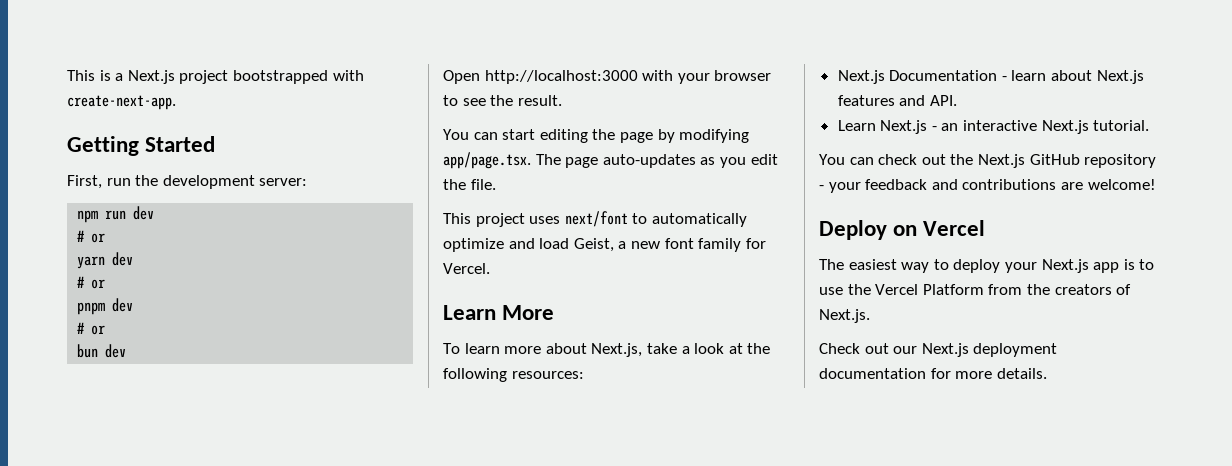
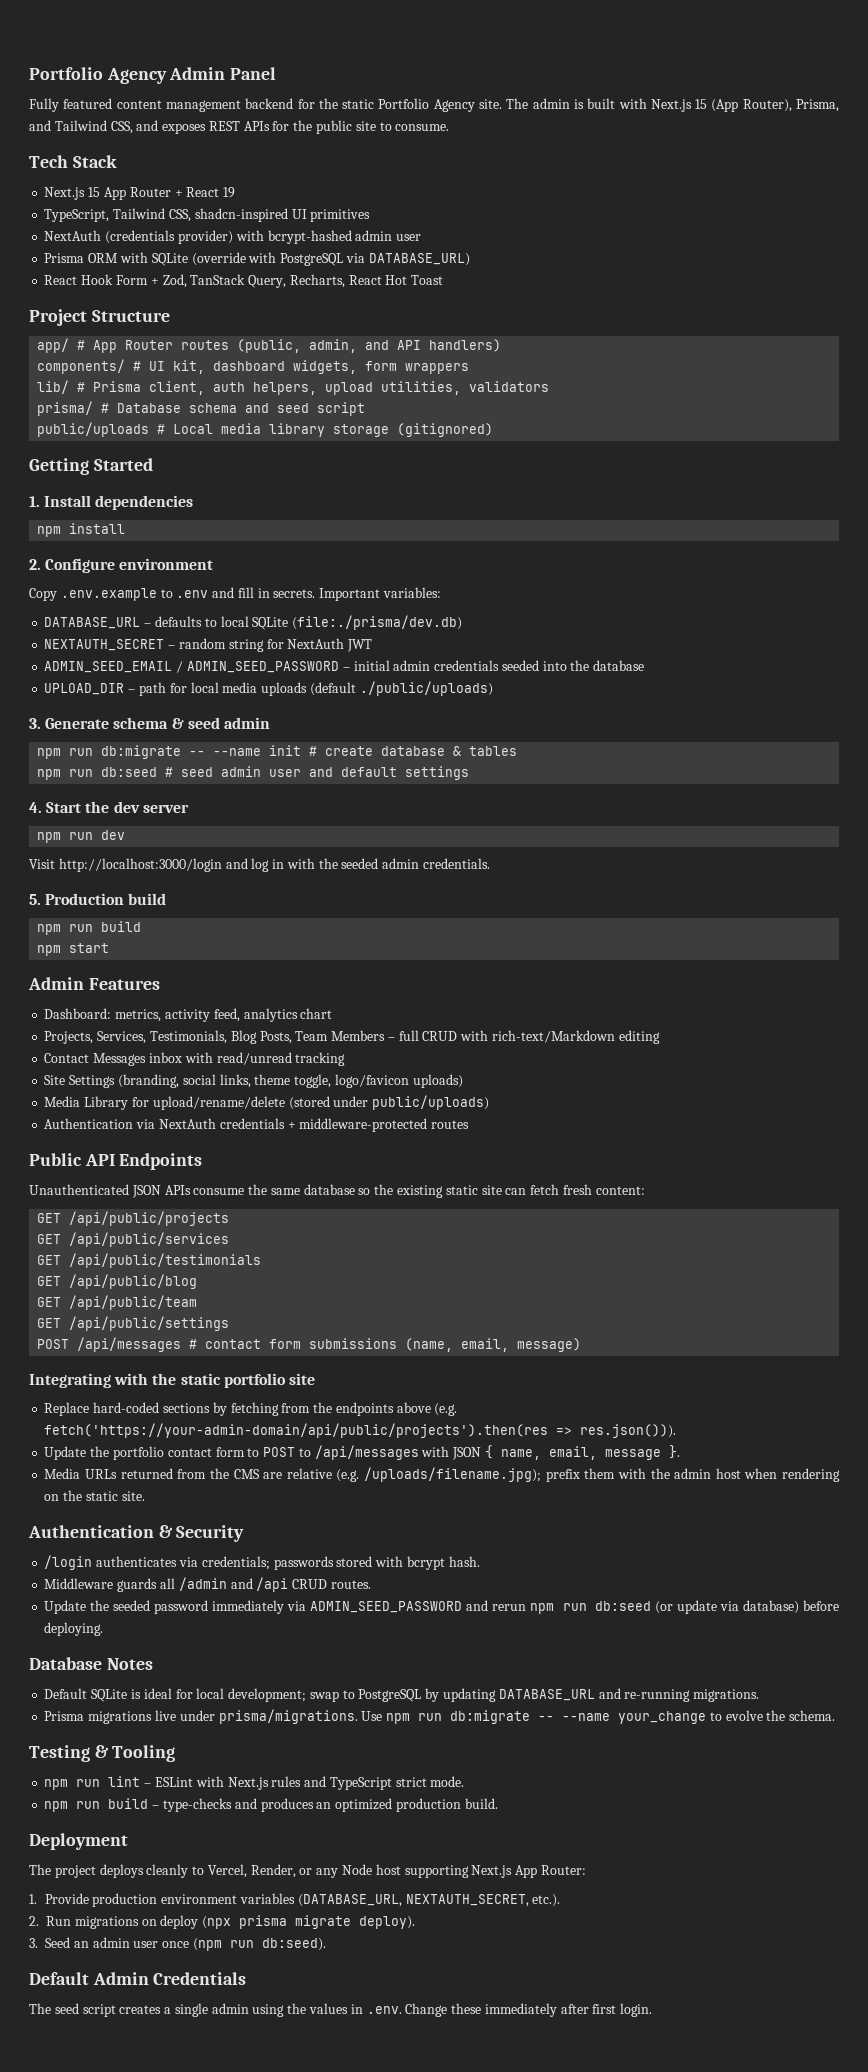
[67,70,364,84] [67,95,176,110] [67,136,216,156] [67,175,308,189] [77,206,155,223] [77,230,106,243] [77,252,134,269] [77,276,106,289] [77,298,134,315] [77,322,106,335] [77,344,127,358] [443,70,772,84] [443,95,562,106] [443,129,750,143] [443,152,778,169] [443,179,496,190] [443,211,747,227] [443,238,766,252] [443,263,490,274] [443,305,555,320] [443,343,771,357] [443,368,584,382] [837,70,1144,84] [837,95,957,106] [837,120,1150,134] [819,154,1157,168] [819,179,1156,193] [819,220,986,240] [819,259,1155,273] [819,284,1132,295] [819,309,870,323] [819,343,1058,357] [819,368,1047,379] This is a Next.js project bootstrapped with create-next-app. // Getting Started // First, run the development server: // npm run dev // # or // yarn dev // # or // pnpm dev // # or // bun dev // Open http://localhost:3000 with your browser to see the result. // You can start editing the page by modifying app/page.tsx. The page auto-updates as you edit the file. // This project uses next/font to automatically optimize and load Geist, a new font family for Vercel. // Learn More // To learn more about Next.js, take a look at the following resources: // Next.js Documentation - learn about Next.js features and API. // Learn Next.js - an interactive Next.js tutorial. // You can check out the Next.js GitHub repository - your feedback and contributions are welcome! // Deploy on Vercel // The easiest way to deploy your Next.js app is to use the Vercel Platform from the creators of Next.js. // Check out our Next.js deployment documentation for more details. -> [29,67,277,84] [29,98,839,112] [29,120,450,134] [29,155,117,168] [44,187,236,200] [44,208,371,222] [44,230,422,244] [44,252,470,266] [44,274,444,288] [29,309,170,326] [37,338,502,353] [37,359,470,374] [37,380,550,395] [37,401,366,416] [37,422,494,437] [29,458,153,475] [29,495,194,510] [37,523,126,537] [29,558,214,573] [29,587,442,601] [44,615,463,630] [44,638,373,652] [44,660,645,673] [44,681,493,696] [29,717,270,729] [37,745,518,759] [37,766,470,780] [29,801,189,813] [37,830,126,843] [29,858,491,872] [29,893,167,905] [37,921,142,935] [37,943,110,956] [28,977,160,990] [44,1008,333,1022] [44,1030,660,1044] [44,1052,346,1066] [44,1074,463,1088] [44,1095,490,1110] [44,1118,470,1132] [29,1153,203,1170] [29,1184,645,1198] [37,1211,230,1226] [37,1232,230,1247] [37,1253,262,1268] [37,1274,198,1289] [37,1295,198,1310] [37,1316,230,1331] [37,1337,582,1352] [29,1373,315,1388] [44,1402,458,1416] [44,1423,677,1438] [44,1445,680,1460] [44,1467,840,1482] [44,1490,145,1501] [28,1525,245,1542] [44,1555,480,1570] [44,1577,371,1592] [44,1600,839,1614] [44,1622,104,1636] [29,1657,153,1670] [44,1688,760,1702] [44,1709,836,1724] [29,1745,176,1762] [44,1776,465,1790] [44,1798,498,1812] [29,1833,128,1850] [29,1864,586,1878] [29,1893,561,1907] [29,1915,416,1929] [29,1937,326,1951] [29,1972,247,1985] [29,2003,653,2017] Portfolio Agency Admin Panel // Fully featured content management backend for the static Portfolio Agency site. The admin is built with Next.js 15 (App Router), Prisma, and Tailwind CSS, and exposes REST APIs for the public site to consume. // Tech Stack // Next.js 15 App Router + React 19 // TypeScript, Tailwind CSS, shadcn-inspired UI primitives // NextAuth (credentials provider) with bcrypt-hashed admin user // Prisma ORM with SQLite (override with PostgreSQL via DATABASE_URL) // React Hook Form + Zod, TanStack Query, Recharts, React Hot Toast // Project Structure // app/ # App Router routes (public, admin, and API handlers) // components/ # UI kit, dashboard widgets, form wrappers // lib/ # Prisma client, auth helpers, upload utilities, validators // prisma/ # Database schema and seed script // public/uploads # Local media library storage (gitignored) // Getting Started // 1. Install dependencies // npm install // 2. Configure environment // Copy .env.example to .env and fill in secrets. Important variables: // DATABASE_URL – defaults to local SQLite (file:./prisma/dev.db) // NEXTAUTH_SECRET – random string for NextAuth JWT // ADMIN_SEED_EMAIL / ADMIN_SEED_PASSWORD – initial admin credentials seeded into the database // UPLOAD_DIR – path for local media uploads (default ./public/uploads) // 3. Generate schema & seed admin // npm run db:migrate -- --name init # create database & tables // npm run db:seed # seed admin user and default settings // 4. Start the dev server // npm run dev // Visit http://localhost:3000/login and log in with the seeded admin credentials. // 5. Production build // npm run build // npm start // Admin Features // Dashboard: metrics, activity feed, analytics chart // Projects, Services, Testimonials, Blog Posts, Team Members – full CRUD with rich-text/Markdown editing // Contact Messages inbox with read/unread tracking // Site Settings (branding, social links, theme toggle, logo/favicon uploads) // Media Library for upload/rename/delete (stored under public/uploads) // Authentication via NextAuth credentials + middleware-protected routes // Public API Endpoints // Unauthenticated JSON APIs consume the same database so the existing static site can fetch fresh content: // GET /api/public/projects // GET /api/public/services // GET /api/public/testimonials // GET /api/public/blog // GET /api/public/team // GET /api/public/settings // POST /api/messages # contact form submissions (name, email, message) // Integrating with the static portfolio site // Replace hard-coded sections by fetching from the endpoints above (e.g. fetch('https://your-admin-domain/api/public/projects').then(res => res.json())). // Update the portfolio contact form to POST to /api/messages with JSON { name, email, message }. // Media URLs returned from the CMS are relative (e.g. /uploads/filename.jpg); prefix them with the admin host when rendering on the static site. // Authentication & Security // /login authenticates via credentials; passwords stored with bcrypt hash. // Middleware guards all /admin and /api CRUD routes. // Update the seeded password immediately via ADMIN_SEED_PASSWORD and rerun npm run db:seed (or update via database) before deploying. // Database Notes // Default SQLite is ideal for local development; swap to PostgreSQL by updating DATABASE_URL and re-running migrations. // Prisma migrations live under prisma/migrations. Use npm run db:migrate -- --name your_change to evolve the schema. // Testing & Tooling // npm run lint – ESLint with Next.js rules and TypeScript strict mode. // npm run build – type-checks and produces an optimized production build. // Deployment // The project deploys cleanly to Vercel, Render, or any Node host supporting Next.js App Router: // 1. Provide production environment variables (DATABASE_URL, NEXTAUTH_SECRET, etc.). // 2. Run migrations on deploy (npx prisma migrate deploy). // 3. Seed an admin user once (npm run db:seed). // Default Admin Credentials // The seed script creates a single admin using the values in .env. Change these immediately after first login.

